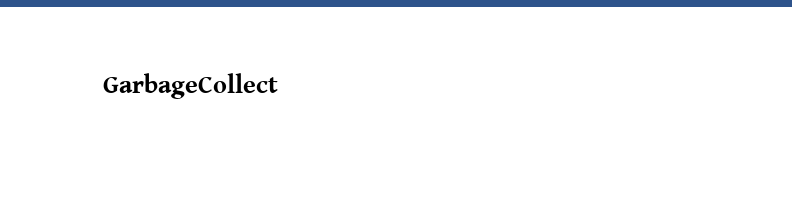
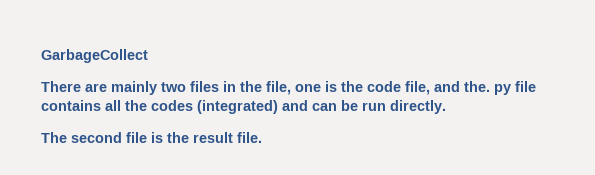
(278, 86) none -> [41,81,536,95] [41,100,446,114] [41,132,262,143] // There are mainly two files in the file, one is the code file, and the. py file contains all the codes (integrated) and can be run directly. // The second file is the result file.

